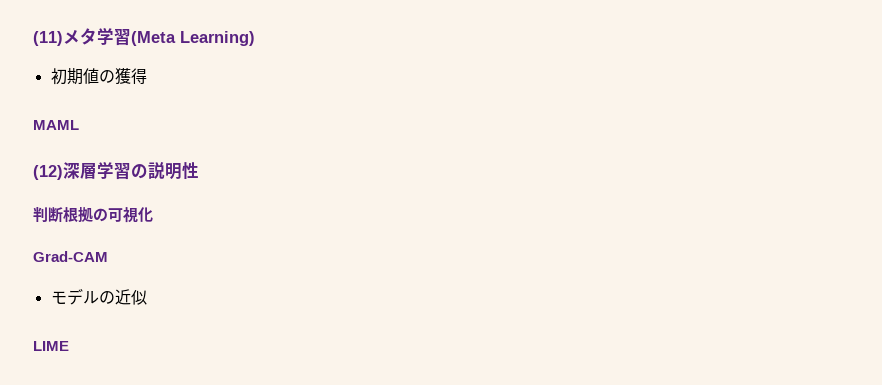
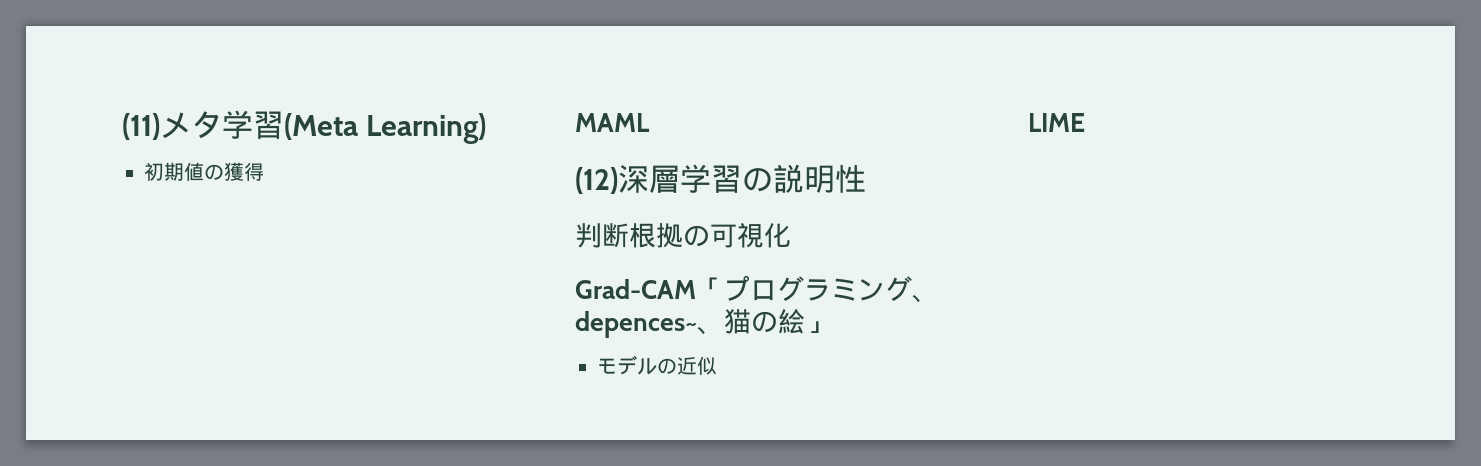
(108, 256) none -> [696,275,939,303] [575,309,832,338] 「プログラミング、depences~、猫の絵」

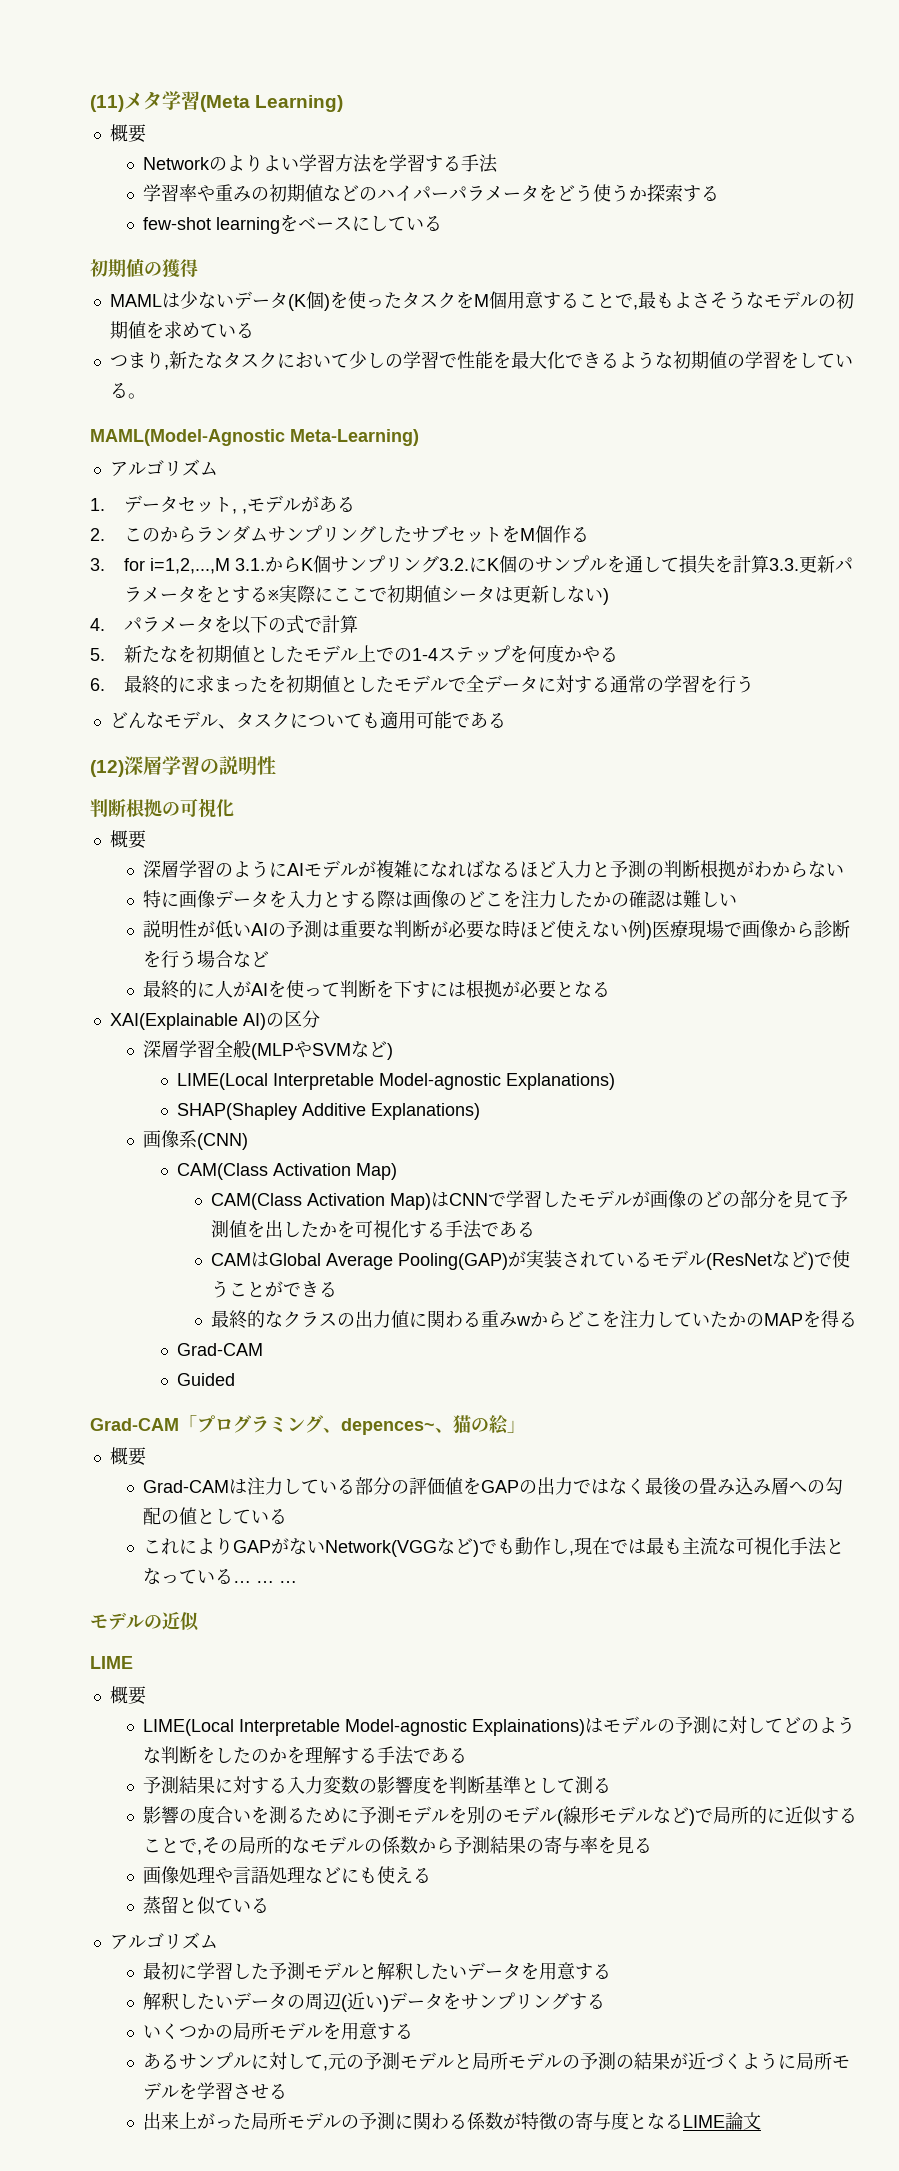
[144,162,264,181] [575,113,650,132] 初期値の獲得 // MAML -> [109,124,146,143] [143,154,499,173] [143,184,720,202] [143,214,443,234] [90,259,198,277] [109,291,854,311] [109,321,254,339] [109,351,853,370] [109,383,146,399] [90,429,419,446] [109,459,218,477] [90,495,355,514] [90,525,589,543] [90,555,853,574] [123,585,609,605] [90,615,358,634] [90,645,618,663] [90,675,754,694] [109,711,506,729] 概要 // Networkのよりよい学習方法を学習する手法 // 学習率や重みの初期値などのハイパーパラメータをどう使うか探索する // few-shot learningをベースにしている // 初期値の獲得 // MAMLは少ないデータ(K個)を使ったタスクをM個用意することで,最もよさそうなモデルの初期値を求めている // つまり,新たなタスクにおいて少しの学習で性能を最大化できるような初期値の学習をしている。 // MAML(Model-Agnostic Meta-Learning) // アルゴリズム // 1.データセット, ,モデルがある // 2.このからランダムサンプリングしたサブセットをM個作る // 3. for i=1,2,...,M 3.1.からK個サンプリング3.2.にK個のサンプルを通して損失を計算3.3.更新パラメータをとする※実際にここで初期値シータは更新しない) // 4.パラメータを以下の式で計算 // 5.新たなを初期値としたモデル上での1-4ステップを何度かやる // 6.最終的に求まったを初期値としたモデルで全データに対する通常の学習を行う // どんなモデル、タスクについても適用可能である
(791, 235) none -> [109,830,146,849] [143,860,845,878] [143,890,738,908] [143,920,851,940] [143,950,270,968] [143,980,611,999] [109,1010,320,1030] [143,1040,394,1060] [177,1073,616,1090] [177,1103,481,1120] [143,1130,249,1150] [177,1163,398,1180] [210,1190,848,1210] [210,1220,535,1239] [210,1250,850,1270] [210,1280,337,1298] [210,1310,857,1329] [177,1343,264,1356] [177,1373,236,1386] // 概要 // 深層学習のようにAIモデルが複雑になればなるほど入力と予測の判断根拠がわからない // 特に画像データを入力とする際は画像のどこを注力したかの確認は難しい // 説明性が低いAIの予測は重要な判断が必要な時ほど使えない例)医療現場で画像から診断を行う場合など // 最終的に人がAIを使って判断を下すには根拠が必要となる // XAI(Explainable AI)の区分 // 深層学習全般(MLPやSVMなど) // LIME(Local Interpretable Model-agnostic Explanations) // SHAP(Shapley Additive Explanations) // 画像系(CNN) // CAM(Class Activation Map) // CAM(Class Activation Map)はCNNで学習したモデルが画像のどの部分を見て予測値を出したかを可視化する手法である // CAMはGlobal Average Pooling(GAP)が実装されているモデル(ResNetなど)で使うことができる // 最終的なクラスの出力値に関わる重みwからどこを注力していたかのMAPを得る // Grad-CAM // Guided
[597,355,717,375] [1028,113,1085,132] モデルの近似 // LIME -> [109,1447,146,1466] [143,1477,844,1495] [143,1507,288,1525] [143,1537,845,1557] [143,1568,298,1585] [90,1612,199,1631] [90,1656,133,1669] [109,1686,146,1705] [143,1716,856,1736] [143,1746,468,1765] [143,1776,612,1794] [143,1806,858,1826] [143,1836,653,1855] [143,1866,432,1884] [143,1896,270,1915] [109,1932,218,1950] [143,1962,612,1980] [143,1992,606,2012] [143,2022,414,2040] [143,2052,851,2071] [143,2082,288,2100] [143,2112,762,2130] 概要 // Grad-CAMは注力している部分の評価値をGAPの出力ではなく最後の畳み込み層への勾配の値としている // これによりGAPがないNetwork(VGGなど)でも動作し,現在では最も主流な可視化手法となっている… … … // モデルの近似 // LIME // 概要 // LIME(Local Interpretable Model-agnostic Explainations)はモデルの予測に対してどのような判断をしたのかを理解する手法である // 予測結果に対する入力変数の影響度を判断基準として測る // 影響の度合いを測るために予測モデルを別のモデル(線形モデルなど)で局所的に近似することで,その局所的なモデルの係数から予測結果の寄与率を見る // 画像処理や言語処理などにも使える // 蒸留と似ている // アルゴリズム // 最初に学習した予測モデルと解釈したいデータを用意する // 解釈したいデータの周辺(近い)データをサンプリングする // いくつかの局所モデルを用意する // あるサンプルに対して,元の予測モデルと局所モデルの予測の結果が近づくように局所モデルを学習させる // 出来上がった局所モデルの予測に関わる係数が特徴の寄与度となるLIME論文

